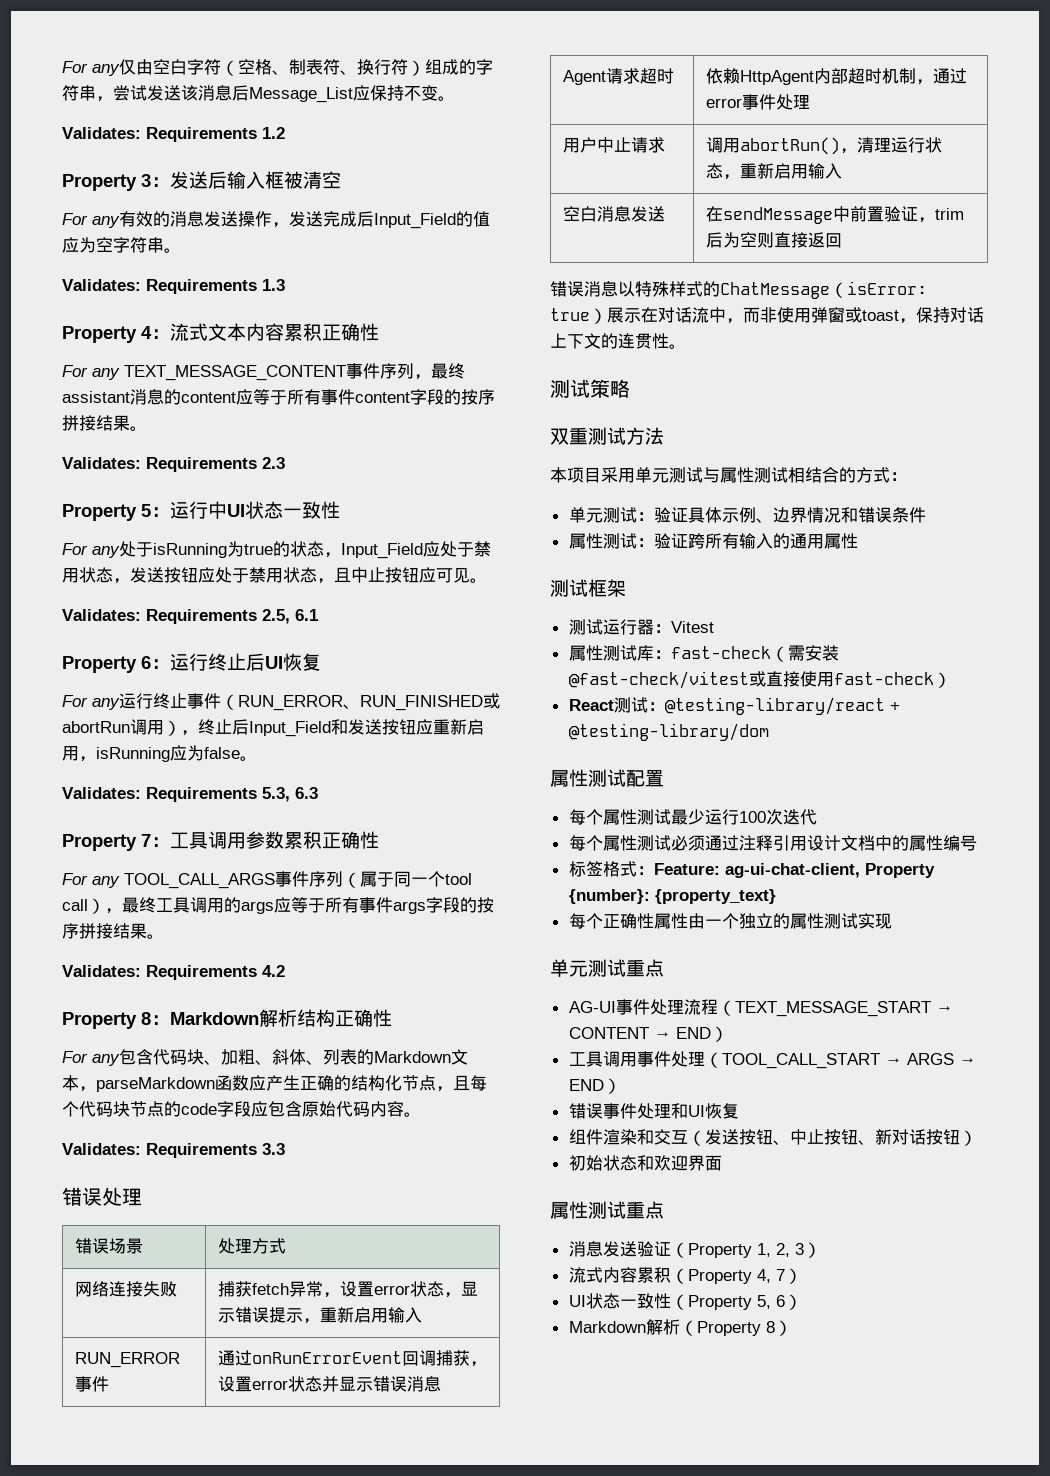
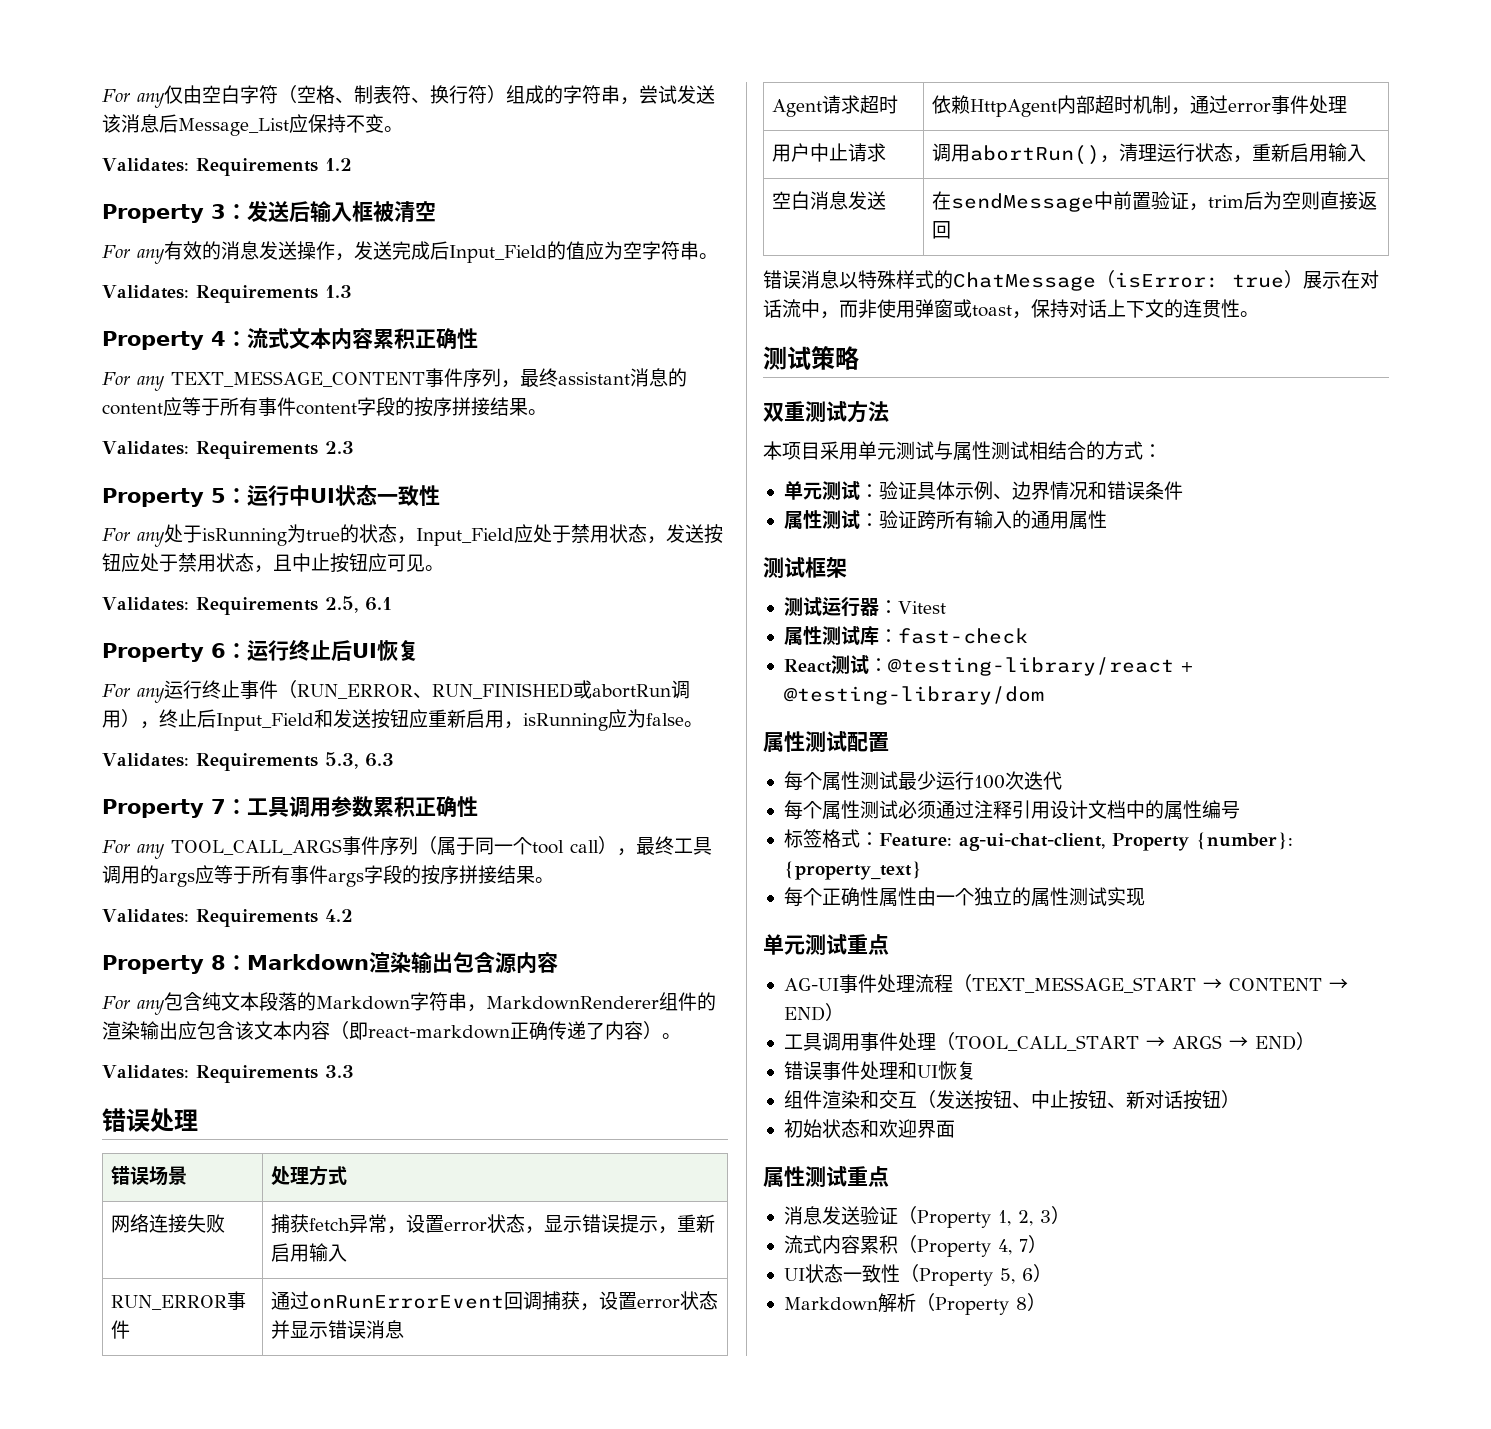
[259,1009,392,1027] 解析结构正确性 -> [369,952,558,974] 渲染输出包含源内容
[153,1049,468,1065] [62,1075,487,1092] [62,1101,404,1117] 代码块、加粗、斜体、列表的Markdown文本，parseMarkdown函数应产生正确的结构化节点，且每个代码块节点的code字段应包含原始代码内容 -> [202,992,716,1012] [102,1021,662,1041] 纯文本段落的Markdown字符串，MarkdownRenderer组件的渲染输出应包含该文本内容（即react-markdown正确传递了内容）
[770,645,839,662] [568,671,951,689] （需安装@fast-check/vitest或直接使用fast-check） -> (1028, 636) none

